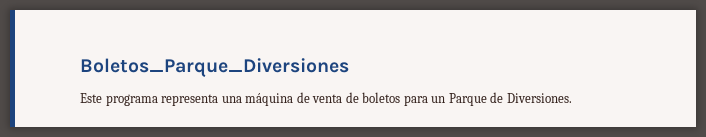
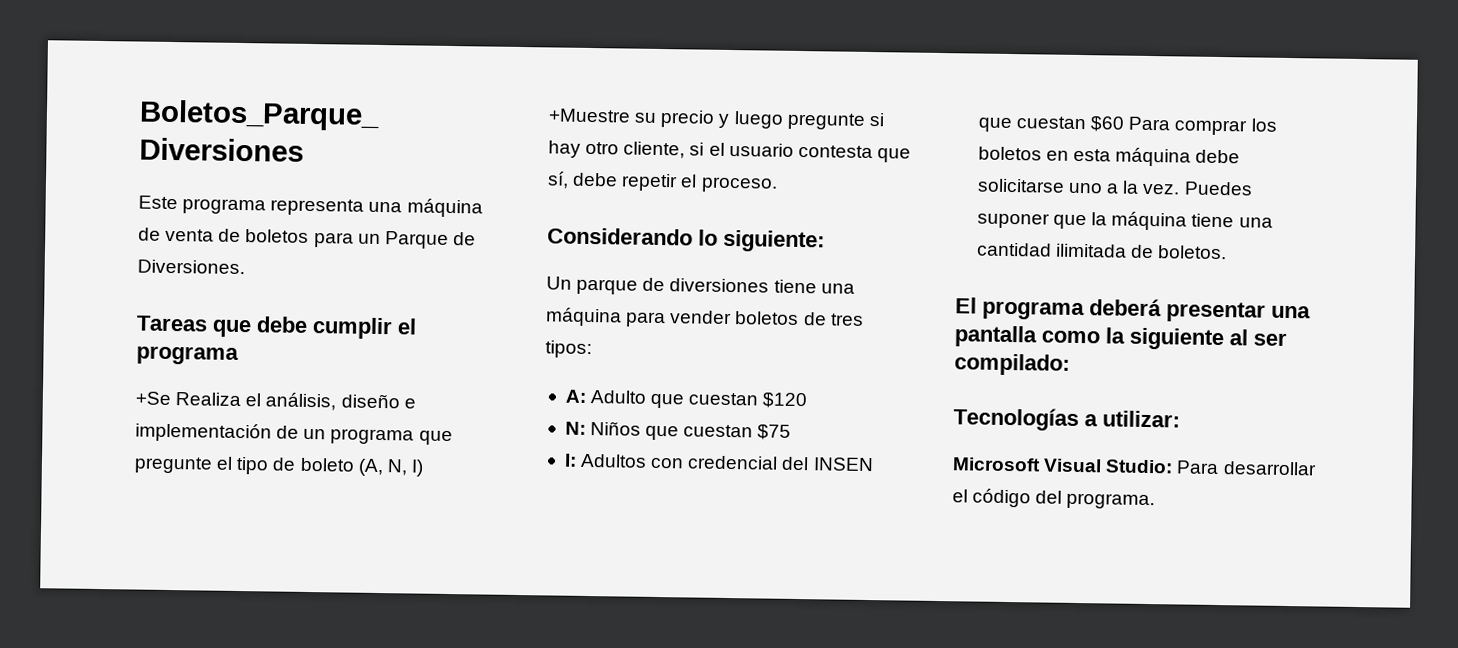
(572, 98) none -> [136,315,417,340] [136,345,239,365] [135,391,416,411] [135,422,453,446] [134,456,424,477] [548,108,885,130] [548,140,911,163] [547,171,778,193] [547,227,825,253] [546,276,855,295] [545,307,864,328] [545,340,592,359] [564,389,809,409] [564,421,792,441] [563,453,874,472] [977,116,1277,136] [977,146,1241,167] [976,178,1253,196] [976,211,1273,231] [976,242,1228,260] [955,297,1311,323] [954,325,1287,351] [954,353,1070,376] [953,407,1180,432] [952,457,1317,476] [952,488,1156,510] // Tareas que debe cumplir el programa // +Se Realiza el análisis, diseño e implementación de un programa que pregunte el tipo de boleto (A, N, I) +Muestre su precio y luego pregunte si hay otro cliente, si el usuario contesta que sí, debe repetir el proceso. // Considerando lo siguiente: // Un parque de diversiones tiene una máquina para vender boletos de tres tipos: // A: Adulto que cuestan $120 // N: Niños que cuestan $75 // I: Adultos con credencial del INSEN que cuestan $60 Para comprar los boletos en esta máquina debe solicitarse uno a la vez. Puedes suponer que la máquina tiene una cantidad ilimitada de boletos. // El programa deberá presentar una pantalla como la siguiente al ser compilado: // Tecnologías a utilizar: // Microsoft Visual Studio: Para desarrollar el código del programa.

